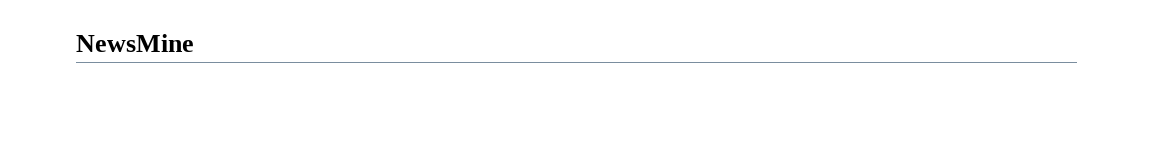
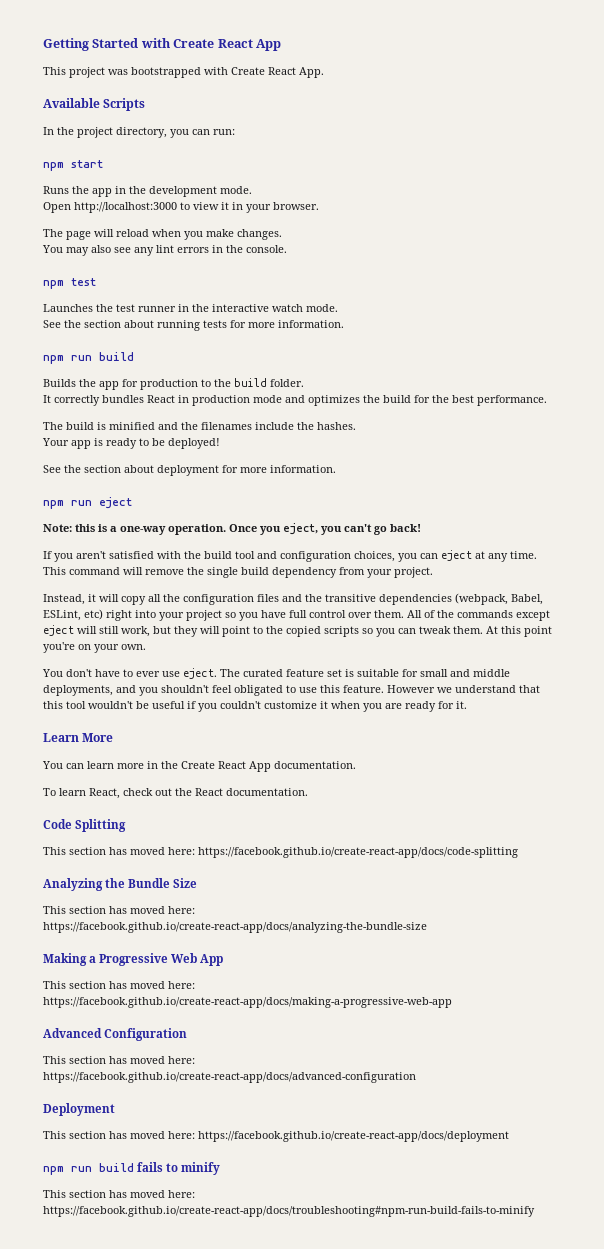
[76,34,194,52] NewsMine -> [43,38,281,51] [43,67,324,78] [43,98,146,111] [43,127,235,138] [43,160,103,171] [43,186,252,197] [43,202,319,213] [43,229,282,240] [42,245,287,256] [43,278,96,289] [43,304,338,312] [43,320,344,331] [43,352,134,364] [43,378,304,390] [43,395,547,406] [43,422,356,430] [42,438,220,449] [43,465,336,476] [43,497,132,509] [43,523,421,535] [43,550,537,562] [43,567,433,578] [43,593,543,605] [43,609,550,621] [43,625,552,637] [43,642,146,653] [42,668,510,679] [43,685,540,696] [43,701,467,712] [43,733,114,742] [42,761,356,772] [43,788,308,799] [43,819,127,832] [43,847,518,858] [43,878,198,891] [43,906,195,914] [43,922,427,933] [43,953,224,966] [43,981,195,989] [43,997,452,1008] [43,1028,188,1041] [43,1056,195,1064] [43,1072,416,1083] [43,1103,115,1116] [43,1131,509,1142] [43,1162,221,1175] [43,1190,195,1198] [43,1206,535,1217] Getting Started with Create React App // This project was bootstrapped with Create React App. // Available Scripts // In the project directory, you can run: // npm start // Runs the app in the development mode. // Open http://localhost:3000 to view it in your browser. // The page will reload when you make changes. // You may also see any lint errors in the console. // npm test // Launches the test runner in the interactive watch mode. // See the section about running tests for more information. // npm run build // Builds the app for production to the build folder. // It correctly bundles React in production mode and optimizes the build for the best performance. // The build is minified and the filenames include the hashes. // Your app is ready to be deployed! // See the section about deployment for more information. // npm run eject // Note: this is a one-way operation. Once you eject, you can't go back! // If you aren't satisfied with the build tool and configuration choices, you can eject at any time. This command will remove the single build dependency from your project. // Instead, it will copy all the configuration files and the transitive dependencies (webpack, Babel, ESLint, etc) right into your project so you have full control over them. All of the commands except eject will still work, but they will point to the copied scripts so you can tweak them. At this point you're on your own. // You don't have to ever use eject. The curated feature set is suitable for small and middle deployments, and you shouldn't feel obligated to use this feature. However we understand that this tool wouldn't be useful if you couldn't customize it when you are ready for it. // Learn More // You can learn more in the Create React App documentation. // To learn React, check out the React documentation. // Code Splitting // This section has moved here: https://facebook.github.io/create-react-app/docs/code-splitting // Analyzing the Bundle Size // This section has moved here: https://facebook.github.io/create-react-app/docs/analyzing-the-bundle-size // Making a Progressive Web App // This section has moved here: https://facebook.github.io/create-react-app/docs/making-a-progressive-web-app // Advanced Configuration // This section has moved here: https://facebook.github.io/create-react-app/docs/advanced-configuration // Deployment // This section has moved here: https://facebook.github.io/create-react-app/docs/deployment // npm run build fails to minify // This section has moved here: https://facebook.github.io/create-react-app/docs/troubleshooting#npm-run-build-fails-to-minify

